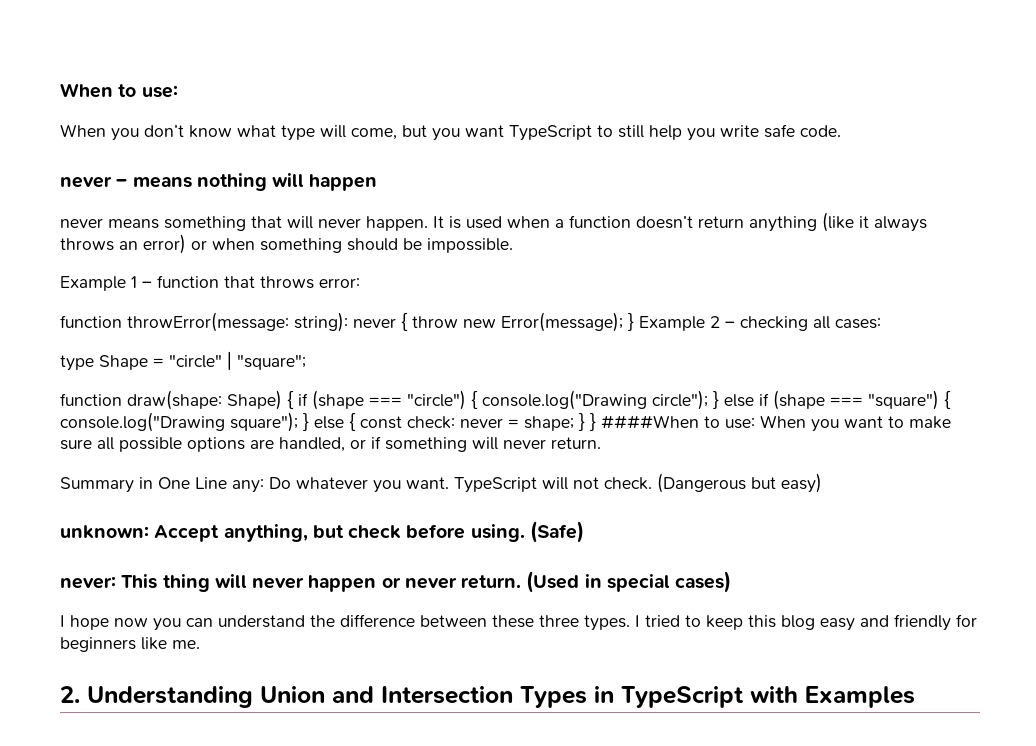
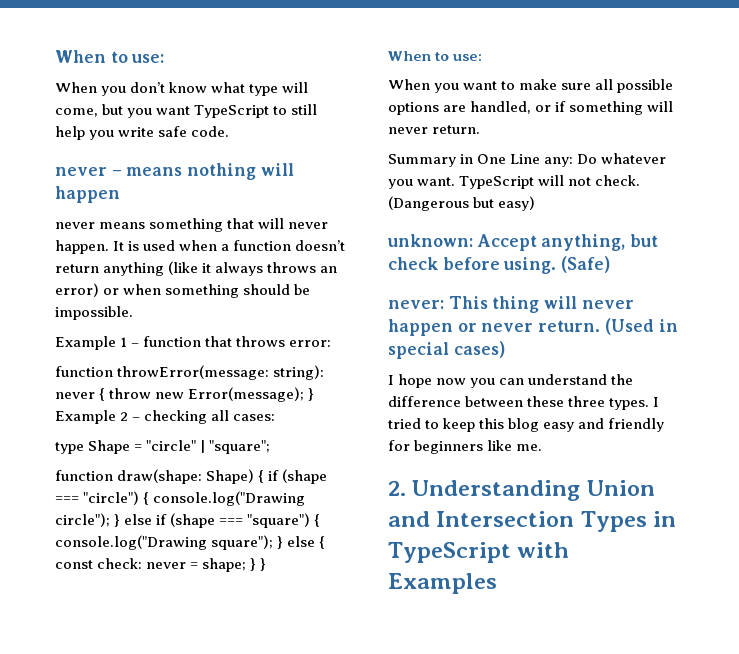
[601,415,755,429] ####When to use: -> [388,51,483,61] // When to use: //

